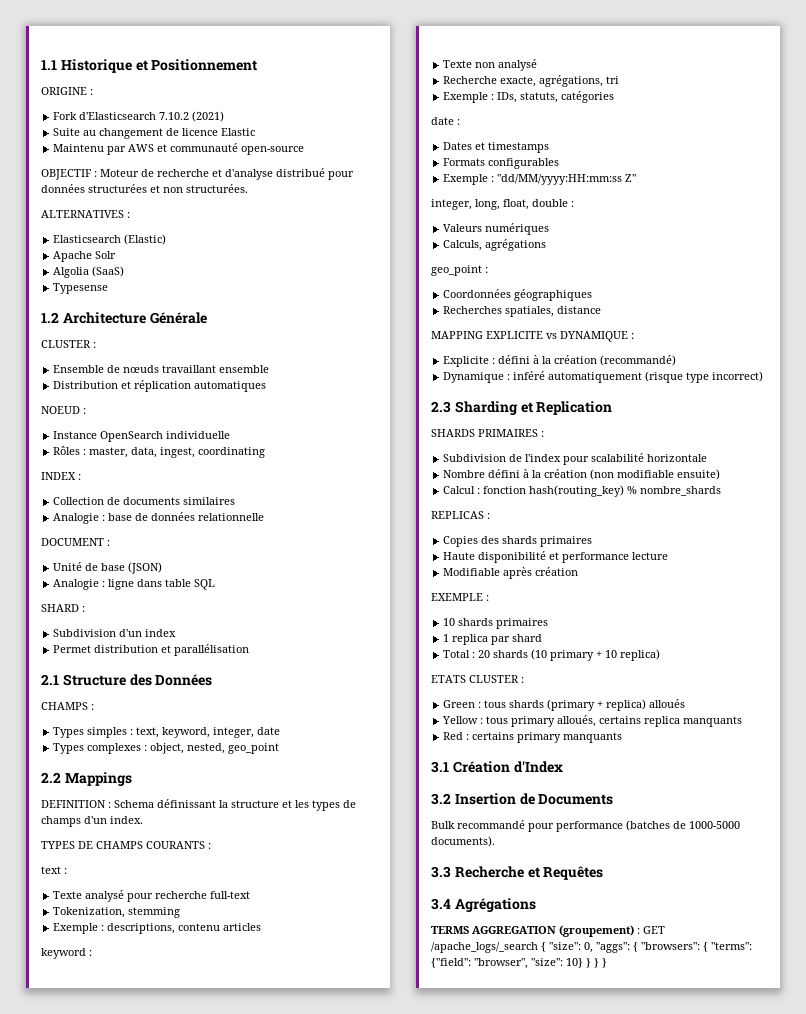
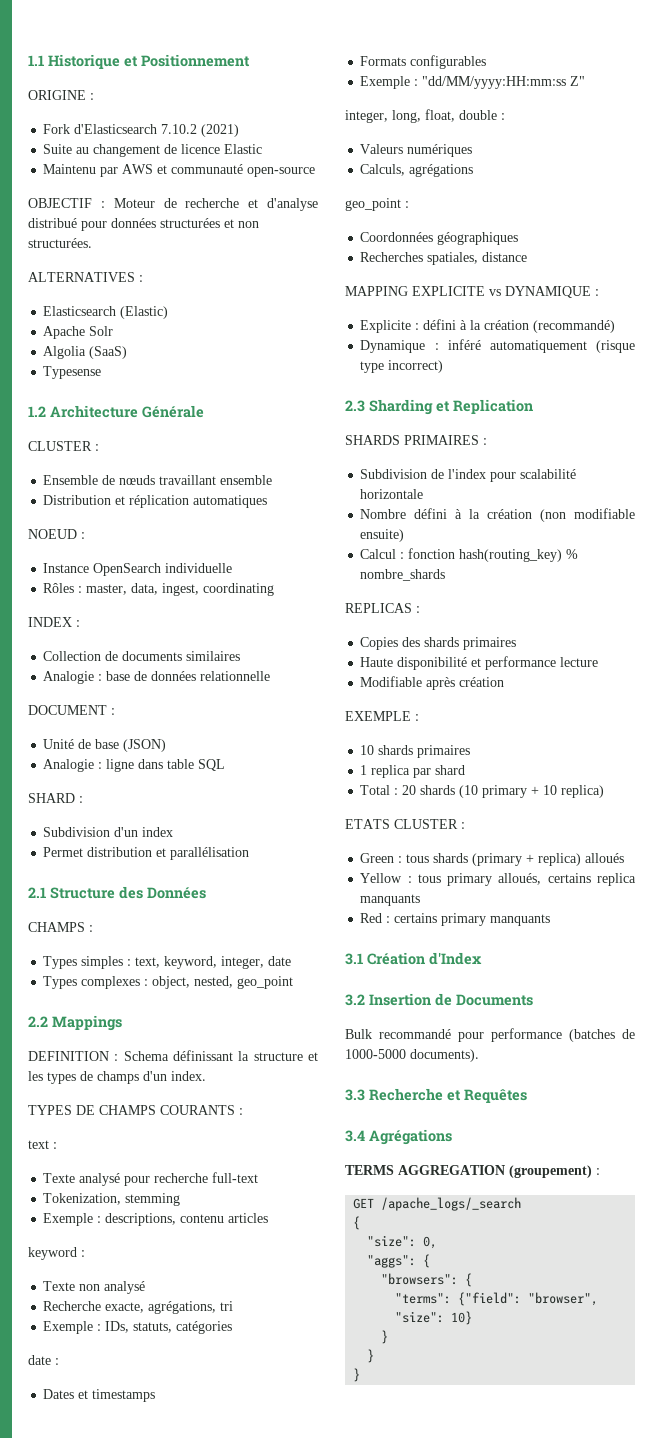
(640, 931) none -> (600, 1171) //
[541,942,546,952] { -> [353,1216,361,1230] // { //
(593, 947) none -> (438, 1242) //
(638, 947) none -> (431, 1261) //
(708, 947) none -> (473, 1280) //
[586,958,599,968] } } -> [381,1330,389,1344] [367,1349,375,1363] // } // } //

